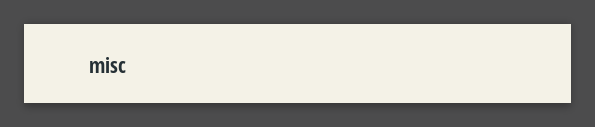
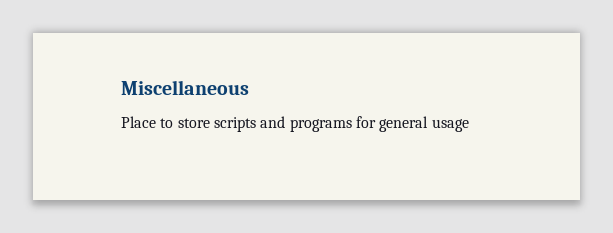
[89,57,126,73] misc -> [121,80,249,95] [121,116,469,132] Miscellaneous // Place to store scripts and programs for general usage

